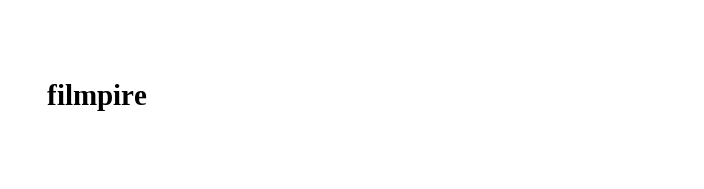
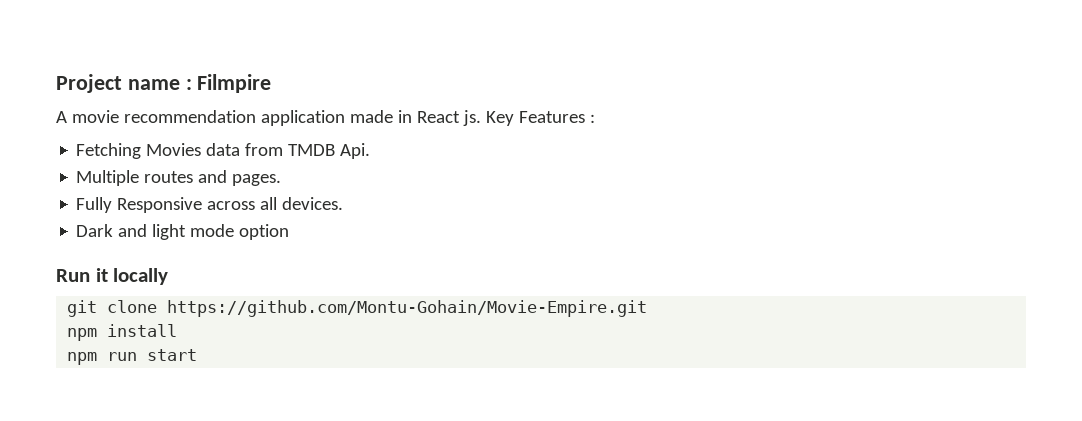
[47,84,147,111] filmpire -> [56,74,272,93] [56,110,595,126] [76,143,371,159] [76,170,282,186] [76,197,344,213] [76,224,290,240] [56,268,169,285] [67,300,648,317] [67,324,178,341] [67,349,198,365] Project name : Filmpire // A movie recommendation application made in React js. Key Features : // Fetching Movies data from TMDB Api. // Multiple routes and pages. // Fully Responsive across all devices. // Dark and light mode option // Run it locally // git clone https://github.com/Montu-Gohain/Movie-Empire.git // npm install // npm run start

